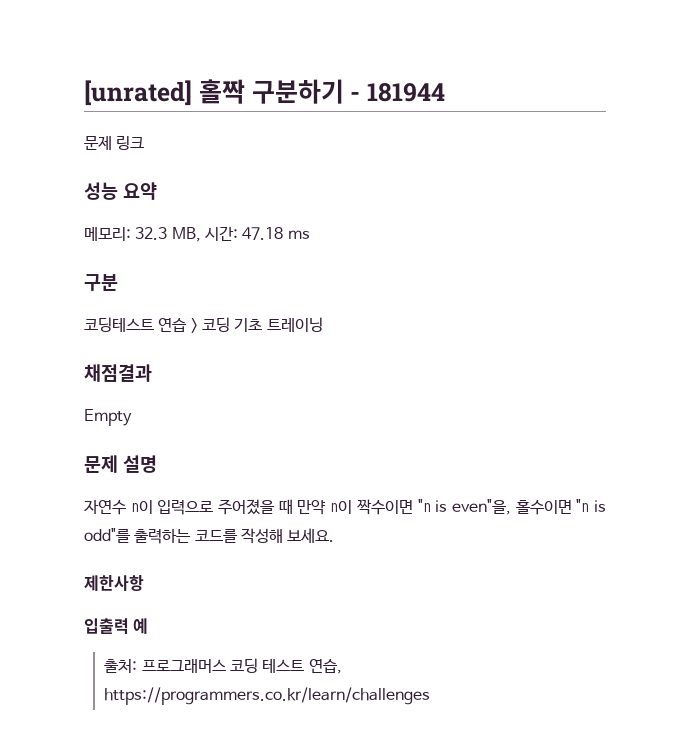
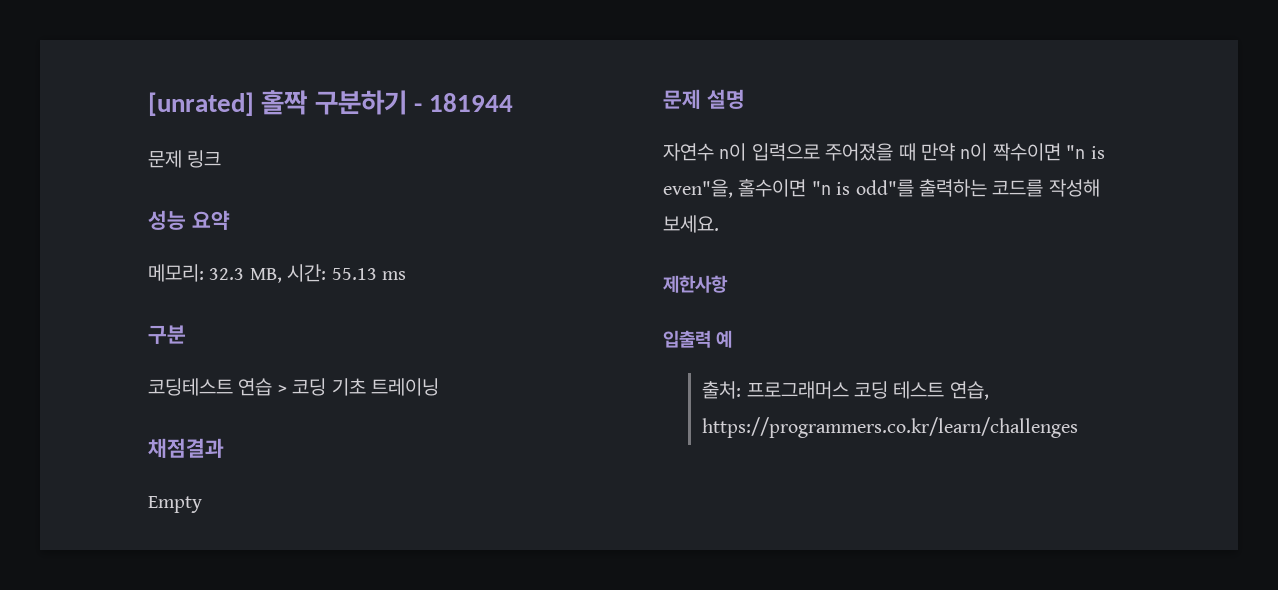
[242,227,284,240] 47.18 -> [331,268,377,280] 55.13

